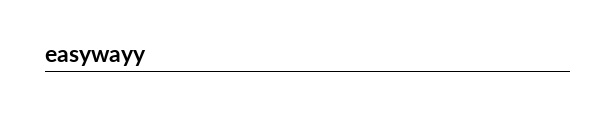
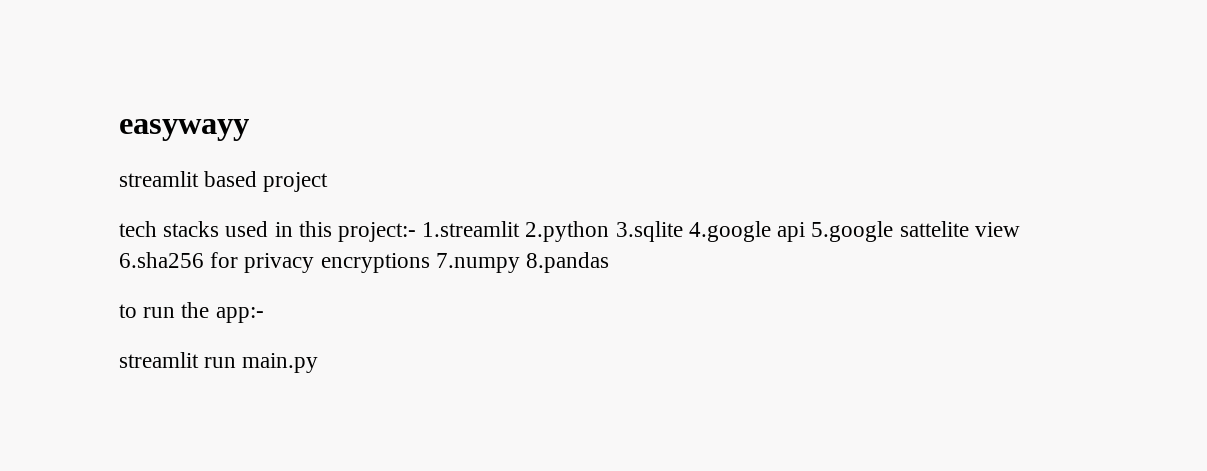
(146, 58) none -> [119,171,329,192] [119,221,1020,242] [119,252,610,273] [119,302,264,323] [119,352,319,373] // streamlit based project // tech stacks used in this project:- 1.streamlit 2.python 3.sqlite 4.google api 5.google sattelite view 6.sha256 for privacy encryptions 7.numpy 8.pandas // to run the app:- // streamlit run main.py

